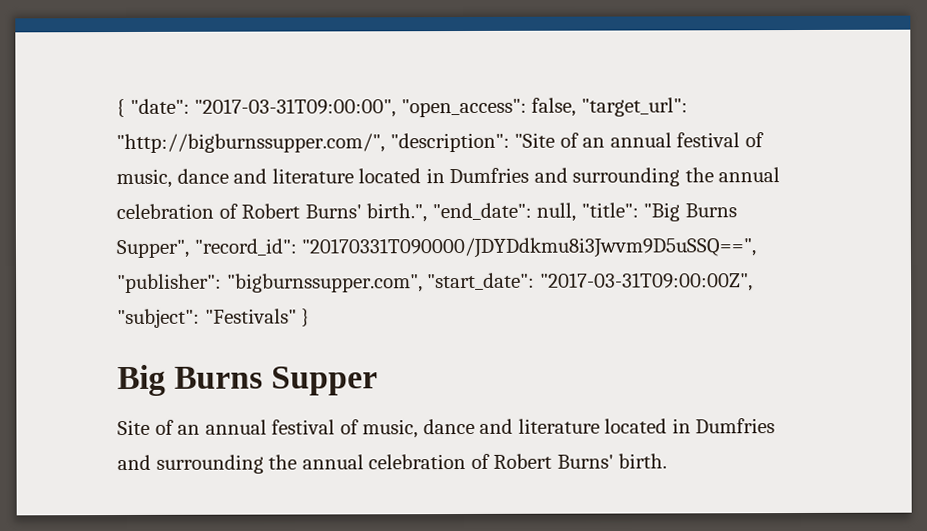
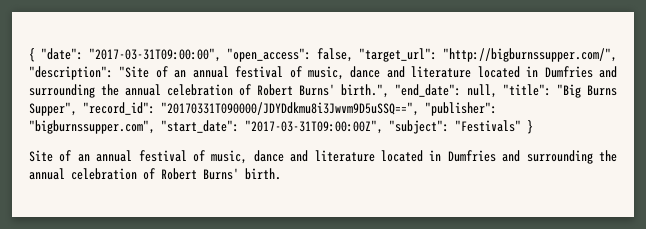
[117,364,379,397] // Big Burns Supper -> (533, 127) none

